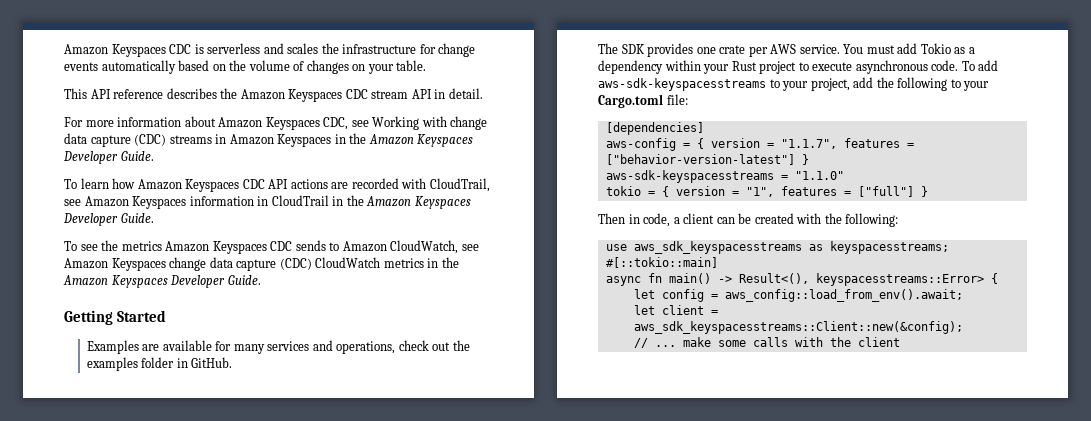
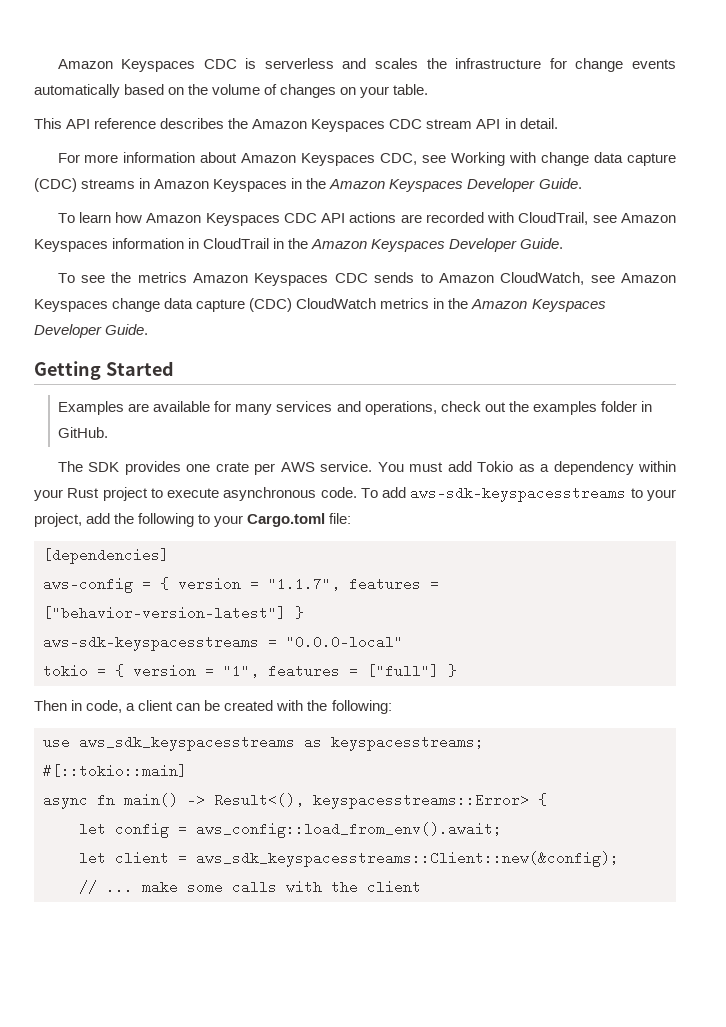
[794,171,844,180] "1.1.0" -> [286,635,403,649] "0.0.0-local"

